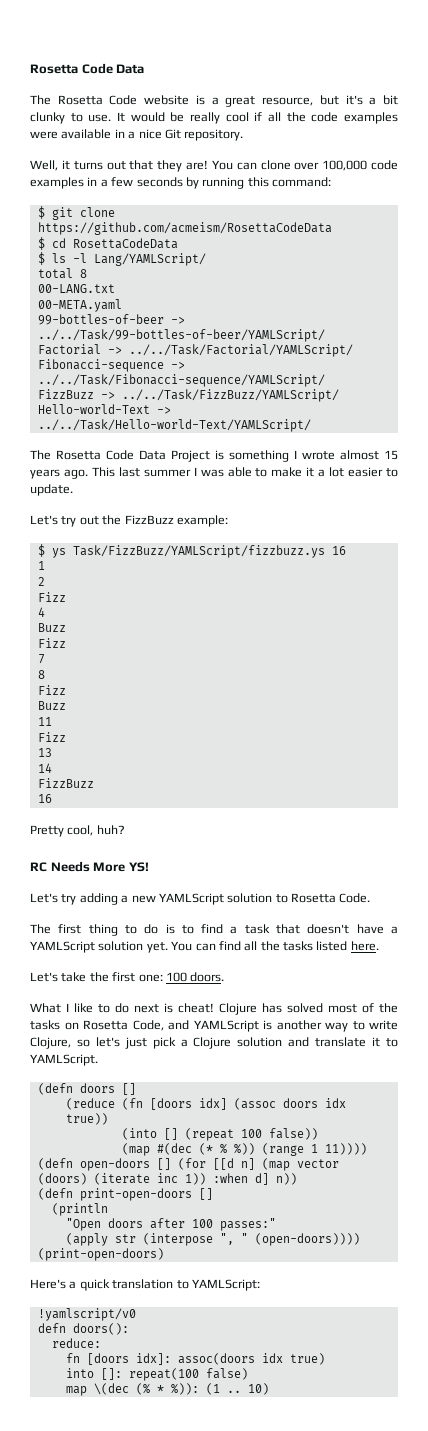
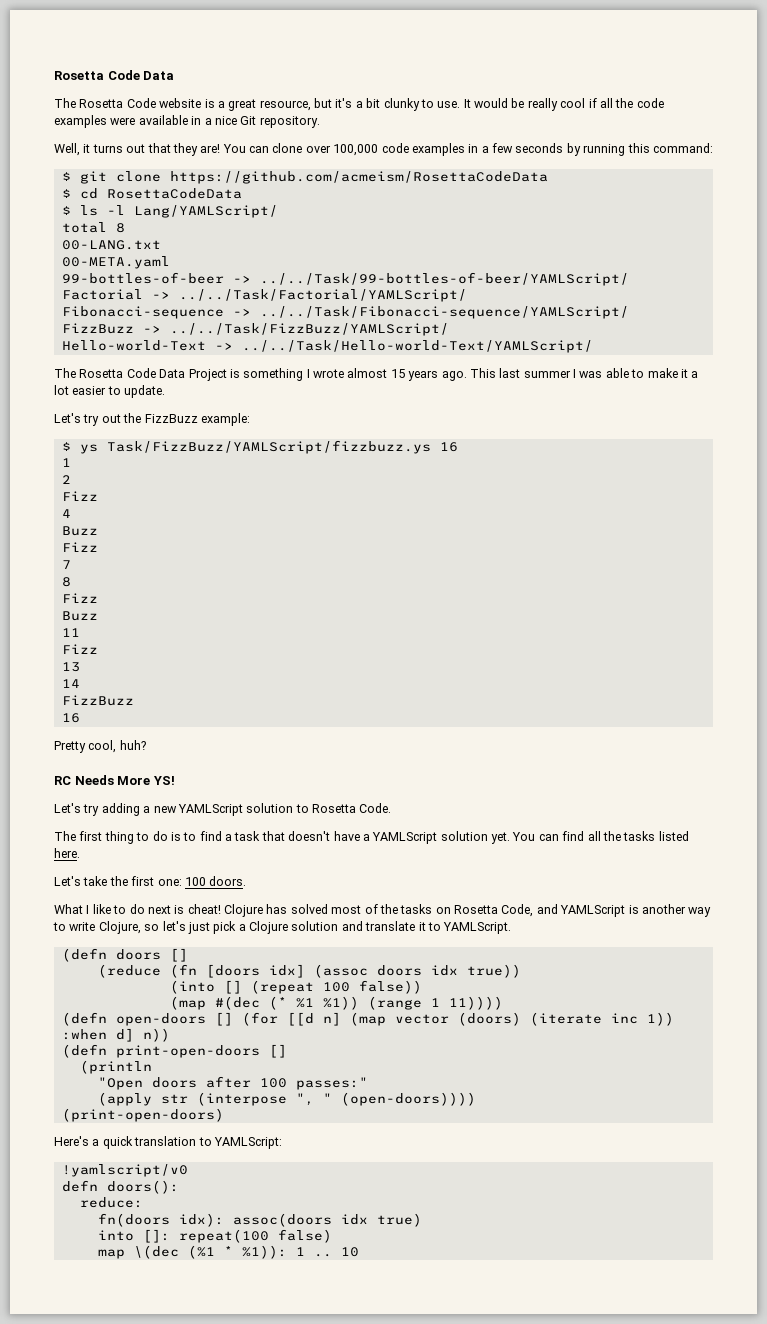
[219,1143,255,1155] % %)) -> [295,996,359,1010] %1 %1))
[65,1353,171,1365] fn [doors idx]: -> [97,1213,224,1227] fn(doors idx):
[135,1383,269,1395] (% * %)): (1 .. 10) -> [187,1245,359,1259] (%1 * %1)): 1 .. 10

